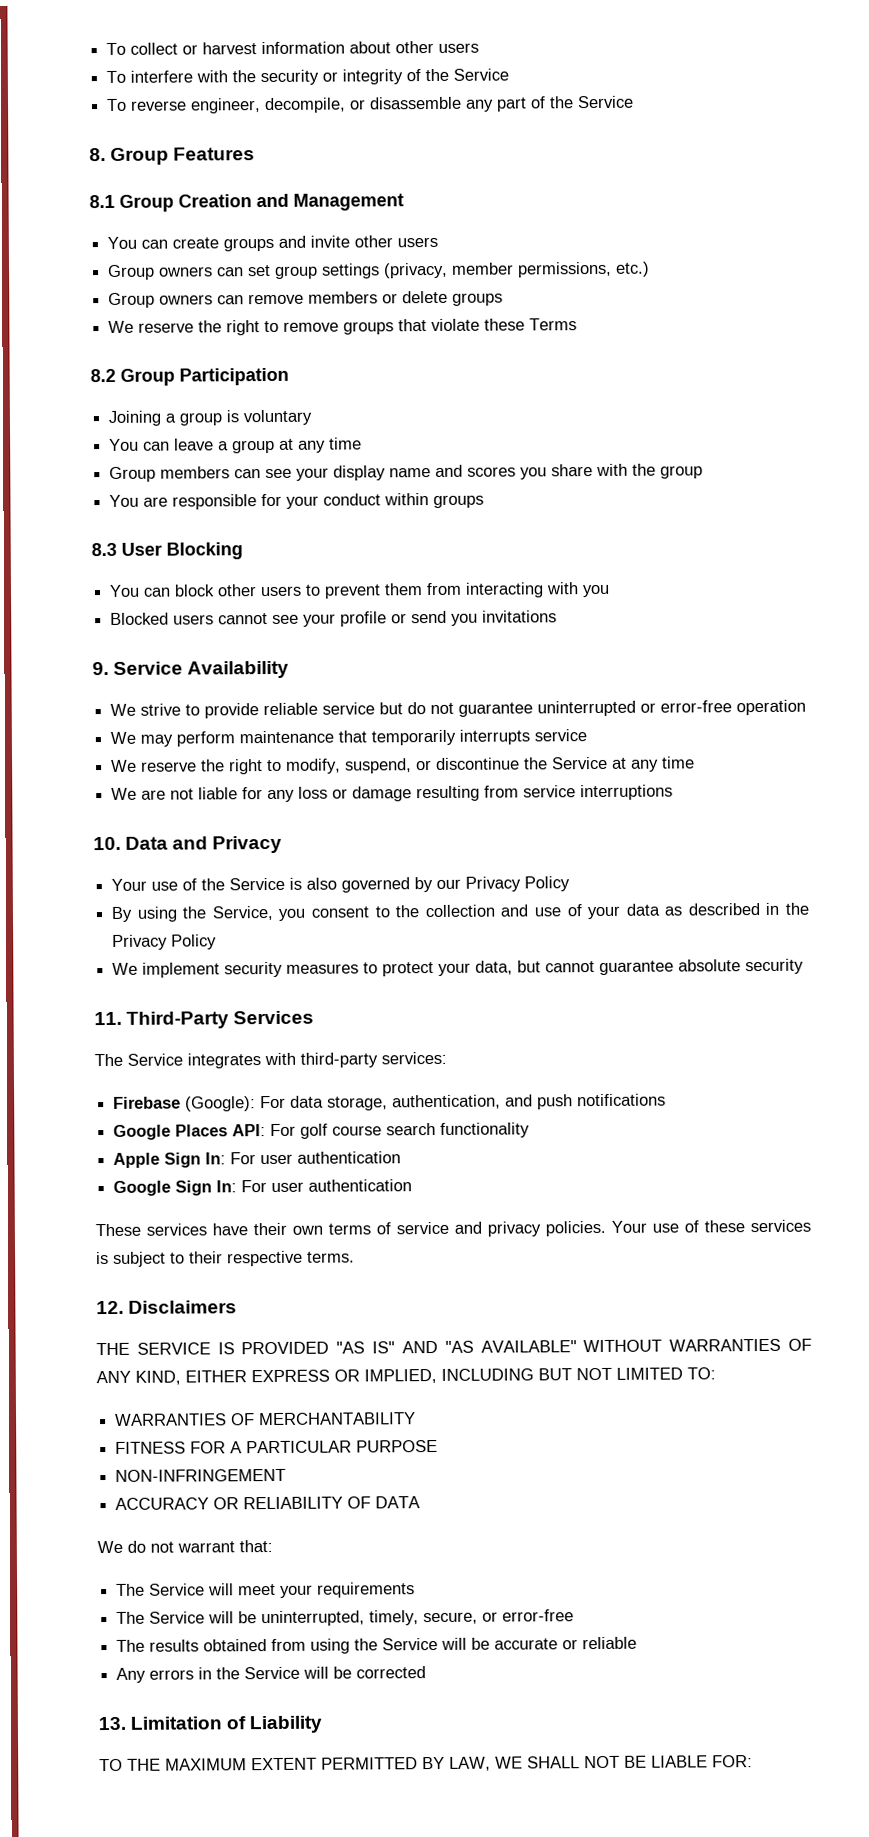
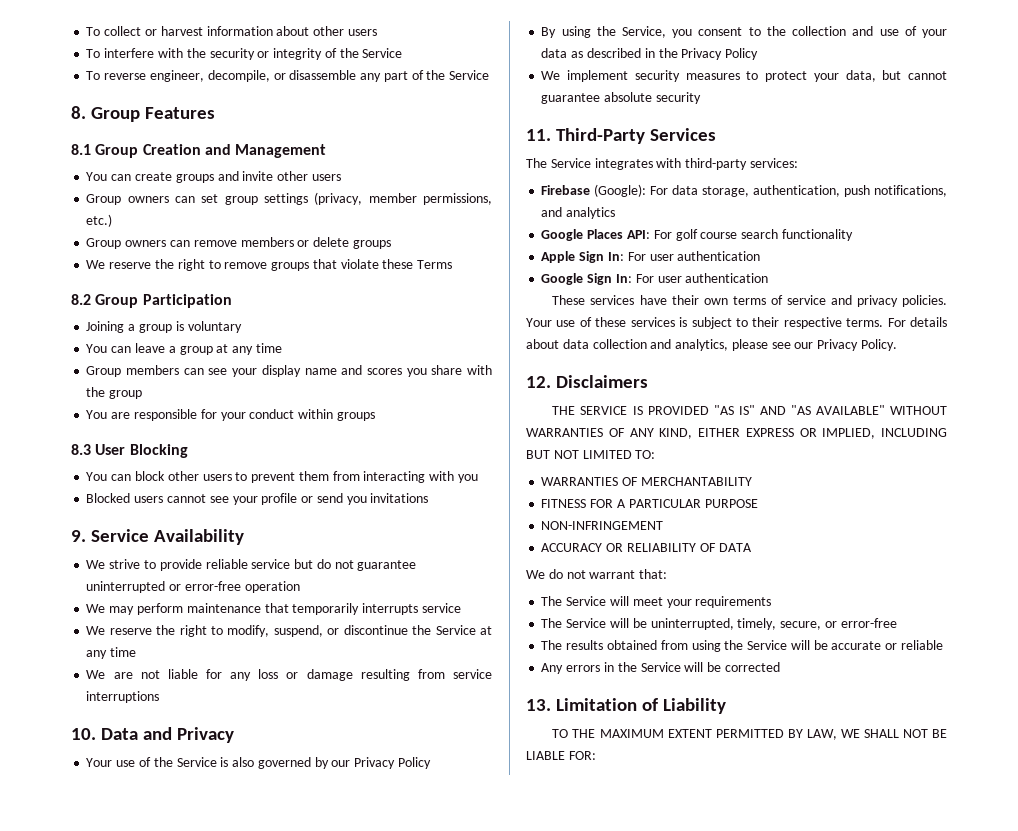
[505,1093,667,1110] and push notifications -> [844,185,947,197] [541,207,616,219] push notifications, and analytics
(355, 1257) none -> [887,317,947,327] [526,339,898,351] For details about data collection and analytics, please see our Privacy Policy.

